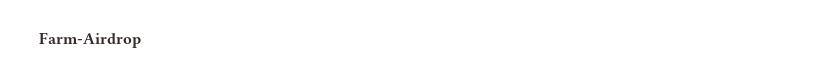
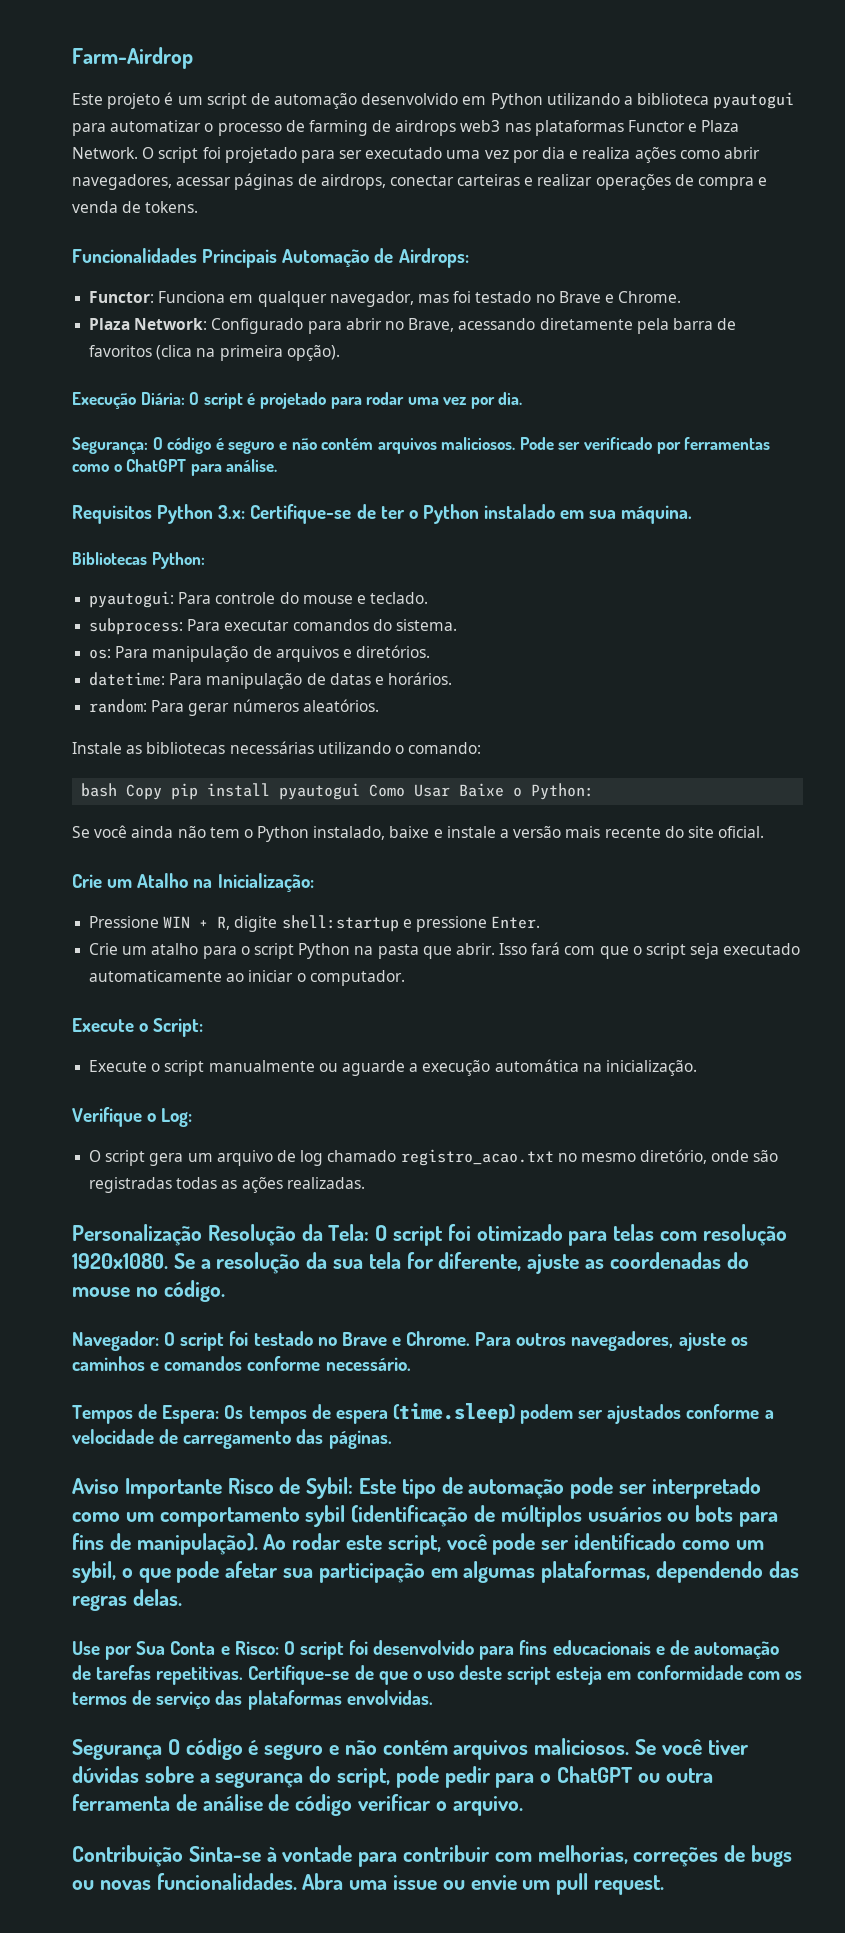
(141, 40) none -> [72,92,795,109] [72,120,740,136] [72,147,760,163] [72,173,768,190] [72,201,199,213] [72,248,469,268] [89,291,682,307] [89,318,737,334] [89,345,340,361] [72,392,523,409] [72,437,771,454] [72,459,278,476] [72,504,693,524] [72,552,205,569] [89,591,429,608] [89,618,457,635] [89,645,431,662] [89,672,453,689] [89,699,379,716] [72,741,482,754] [81,783,595,800] [72,825,765,842] [72,873,314,892] [89,915,541,932] [89,942,801,959] [89,970,405,986] [72,1018,204,1037] [89,1059,697,1076] [72,1107,193,1127] [89,1149,779,1166] [89,1177,365,1193] [72,1224,787,1246] [72,1252,749,1274] [72,1280,225,1302] [72,1331,748,1351] [72,1356,411,1371] [72,1403,774,1424] [72,1429,392,1449] [72,1477,761,1499] [72,1505,779,1527] [72,1533,764,1555] [72,1561,799,1583] [72,1589,182,1611] [72,1640,779,1660] [72,1665,802,1685] [72,1690,433,1710] [72,1738,748,1760] [72,1766,713,1788] [72,1794,523,1816] [72,1845,793,1867] [72,1873,665,1895] // Este projeto é um script de automação desenvolvido em Python utilizando a biblioteca pyautogui para automatizar o processo de farming de airdrops web3 nas plataformas Functor e Plaza Network. O script foi projetado para ser executado uma vez por dia e realiza ações como abrir navegadores, acessar páginas de airdrops, conectar carteiras e realizar operações de compra e venda de tokens. // Funcionalidades Principais Automação de Airdrops: // Functor: Funciona em qualquer navegador, mas foi testado no Brave e Chrome. // Plaza Network: Configurado para abrir no Brave, acessando diretamente pela barra de favoritos (clica na primeira opção). // Execução Diária: O script é projetado para rodar uma vez por dia. // Segurança: O código é seguro e não contém arquivos maliciosos. Pode ser verificado por ferramentas como o ChatGPT para análise. // Requisitos Python 3.x: Certifique-se de ter o Python instalado em sua máquina. // Bibliotecas Python: // pyautogui: Para controle do mouse e teclado. // subprocess: Para executar comandos do sistema. // os: Para manipulação de arquivos e diretórios. // datetime: Para manipulação de datas e horários. // random: Para gerar números aleatórios. // Instale as bibliotecas necessárias utilizando o comando: // bash Copy pip install pyautogui Como Usar Baixe o Python: // Se você ainda não tem o Python instalado, baixe e instale a versão mais recente do site oficial. // Crie um Atalho na Inicialização: // Pressione WIN + R, digite shell:startup e pressione Enter. // Crie um atalho para o script Python na pasta que abrir. Isso fará com que o script seja executado automaticamente ao iniciar o computador. // Execute o Script: // Execute o script manualmente ou aguarde a execução automática na inicialização. // Verifique o Log: // O script gera um arquivo de log chamado registro_acao.txt no mesmo diretório, onde são registradas todas as ações realizadas. // Personalização Resolução da Tela: O script foi otimizado para telas com resolução 1920x1080. Se a resolução da sua tela for diferente, ajuste as coordenadas do mouse no código. // Navegador: O script foi testado no Brave e Chrome. Para outros navegadores, ajuste os caminhos e comandos conforme necessário. // Tempos de Espera: Os tempos de espera (time.sleep) podem ser ajustados conforme a velocidade de carregamento das páginas. // Aviso Importante Risco de Sybil: Este tipo de automação pode ser interpretado como um comportamento sybil (identificação de múltiplos usuários ou bots para fins de manipulação). Ao rodar este script, você pode ser identificado como um sybil, o que pode afetar sua participação em algumas plataformas, dependendo das regras delas. // Use por Sua Conta e Risco: O script foi desenvolvido para fins educacionais e de automação de tarefas repetitivas. Certifique-se de que o uso deste script esteja em conformidade com os termos de serviço das plataformas envolvidas. // Segurança O código é seguro e não contém arquivos maliciosos. Se você tiver dúvidas sobre a segurança do script, pode pedir para o ChatGPT ou outra ferramenta de análise de código verificar o arquivo. // Contribuição Sinta-se à vontade para contribuir com melhorias, correções de bugs ou novas funcionalidades. Abra uma issue ou envie um pull request.

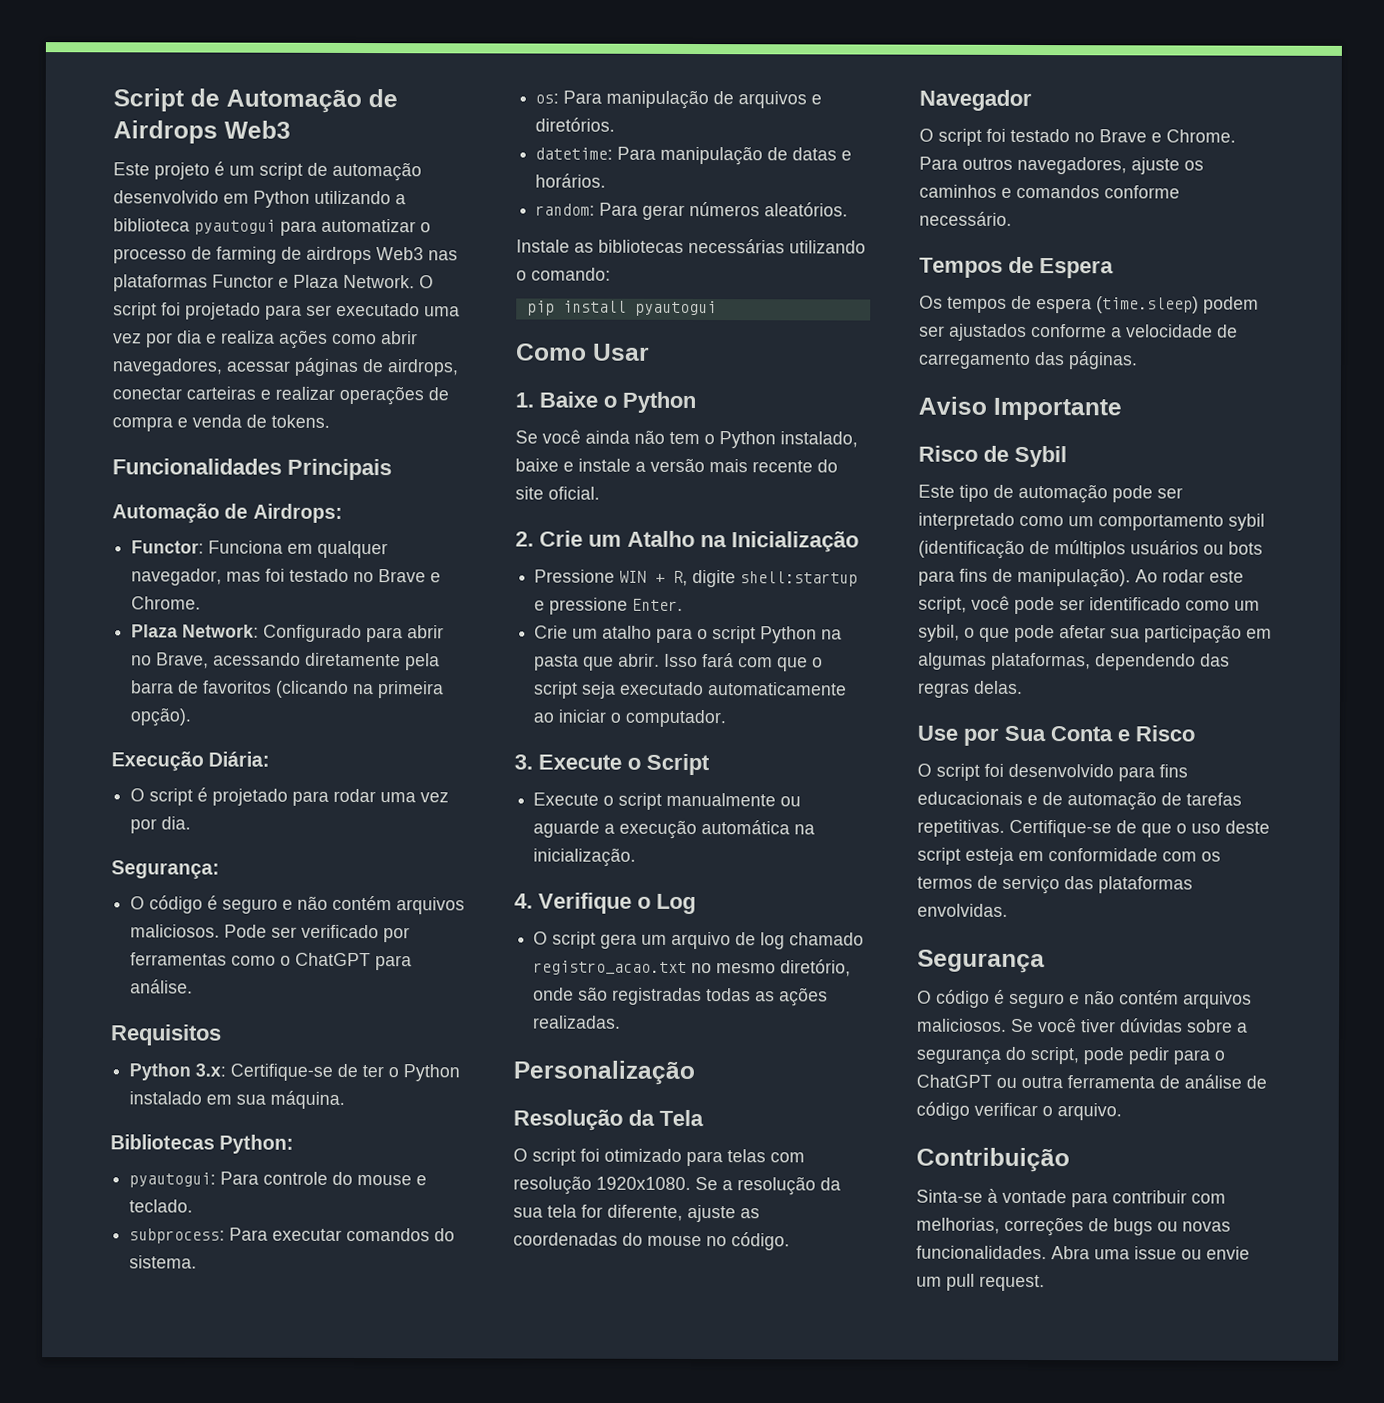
[72,47,193,69] Farm-Airdrop -> [113,88,398,114] [113,120,291,144] Script de Automação de Airdrops Web3
[460,120,501,132] web3 -> [376,247,424,261] Web3
(278, 258) none -> (392, 469) //
[156,345,193,360] (clica -> [276,680,350,698] (clicando
(185, 398) none -> (271, 759) //
(148, 445) none -> (220, 870) //
(152, 514) none -> (222, 1035) //
[81,783,163,800] bash Copy -> (611, 274) none
(361, 791) none -> (717, 308) //
(451, 790) none -> [515,392,534,408] // 1.
[531,783,595,800] Python: -> [622,391,696,414] Python
(765, 832) none -> [515,531,534,547] 2.
[217,873,314,892] Inicialização: -> [731,531,859,553] Inicialização
[72,1018,204,1037] Execute o Script: -> [514,753,710,776] 3. Execute o Script
(697, 1068) none -> [514,893,533,909] 4.
[161,1108,193,1127] Log: -> [656,893,696,915] Log
(202, 1235) none -> (695, 1073) //
[328,1224,370,1241] Tela: -> [659,1109,704,1127] Tela //
[72,1331,159,1351] Navegador: -> [919,89,1032,112] Navegador //
[162,1405,220,1424] Espera: -> [1039,258,1114,279] Espera //
(222, 1488) none -> (1122, 409) //
[306,1477,354,1499] Sybil: -> [1014,445,1067,468] Sybil //
[234,1641,279,1655] Risco: -> [1135,725,1195,742] Risco //
(162, 1749) none -> (1045, 961) //
(183, 1856) none -> (1070, 1160) //

